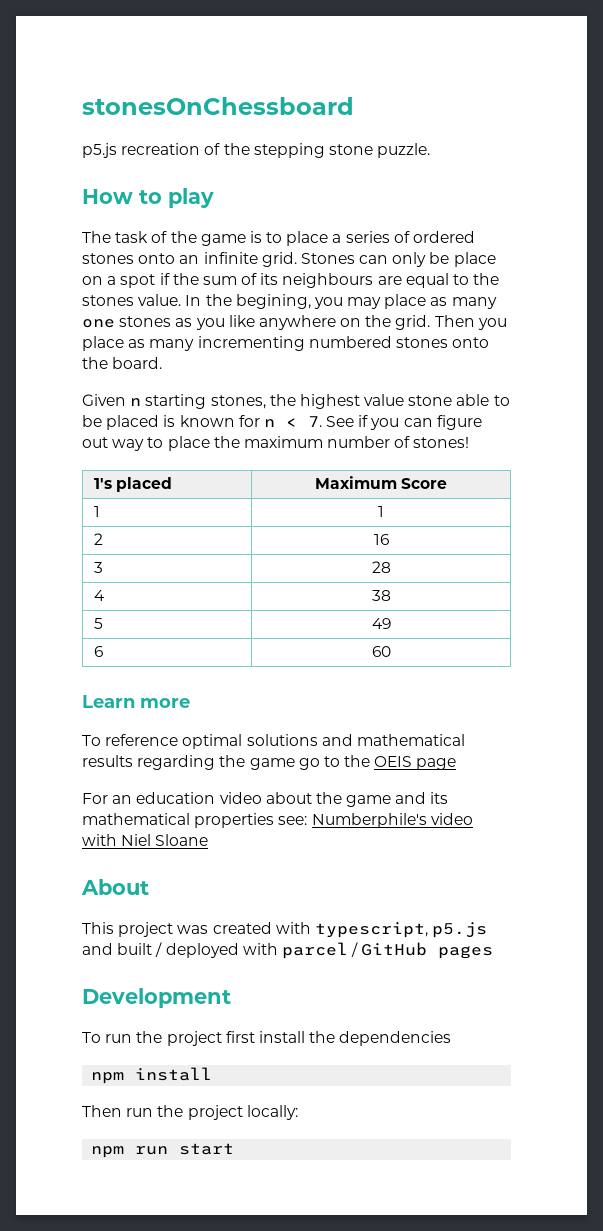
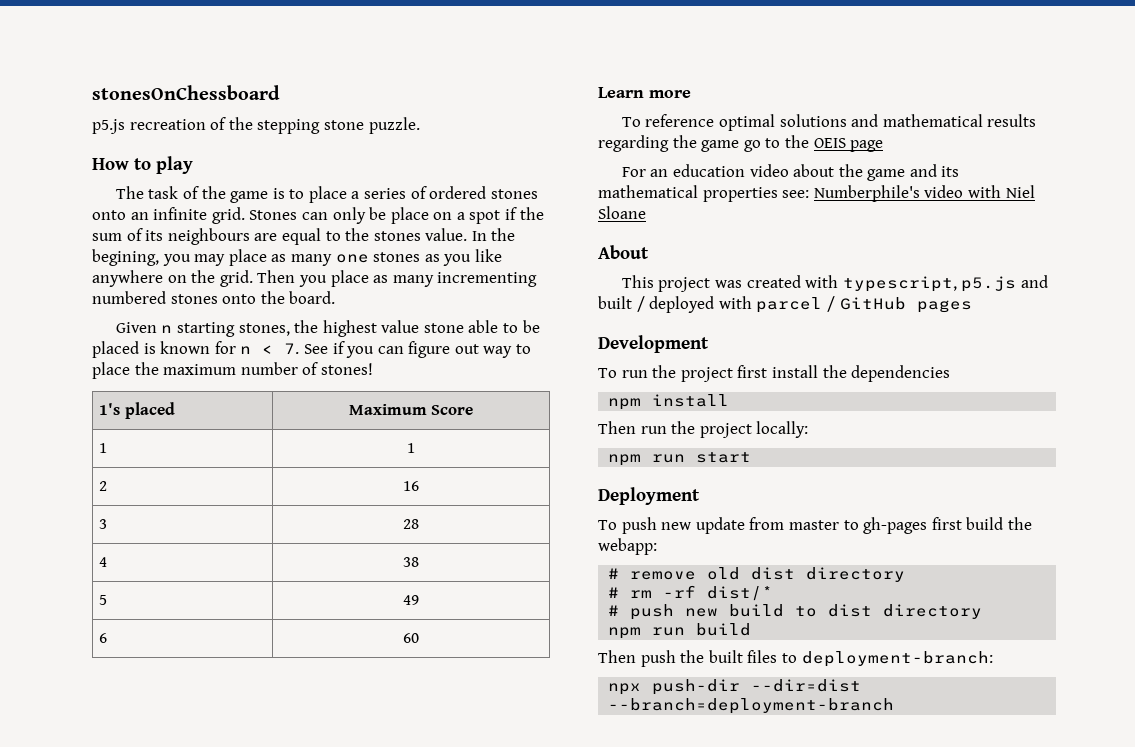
(235, 1149) none -> [598,487,700,505] [598,517,1032,534] [598,538,657,555] [608,567,906,582] [608,585,774,601] [608,604,983,620] [608,623,752,639] [598,650,993,667] [608,679,862,695] [608,698,895,714] // Deployment // To push new update from master to gh-pages first build the webapp: // # remove old dist directory // # rm -rf dist/* // # push new build to dist directory // npm run build // Then push the built files to deployment-branch: // npx push-dir --dir=dist --branch=deployment-branch

